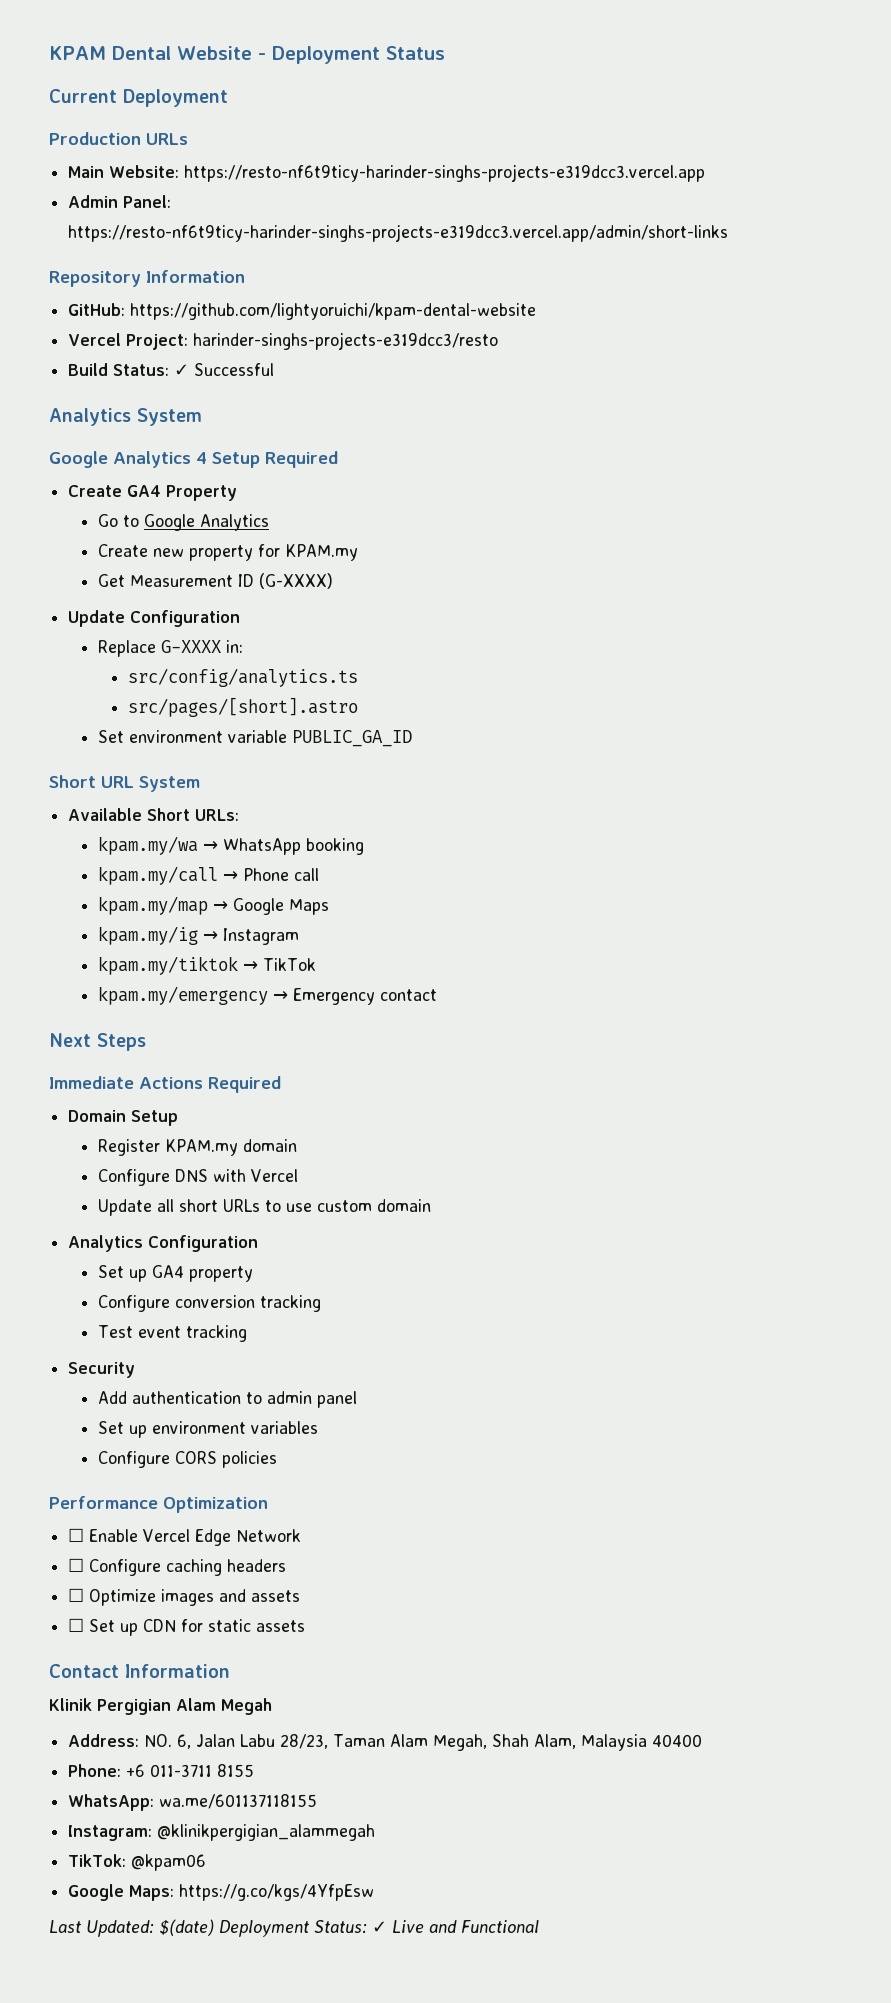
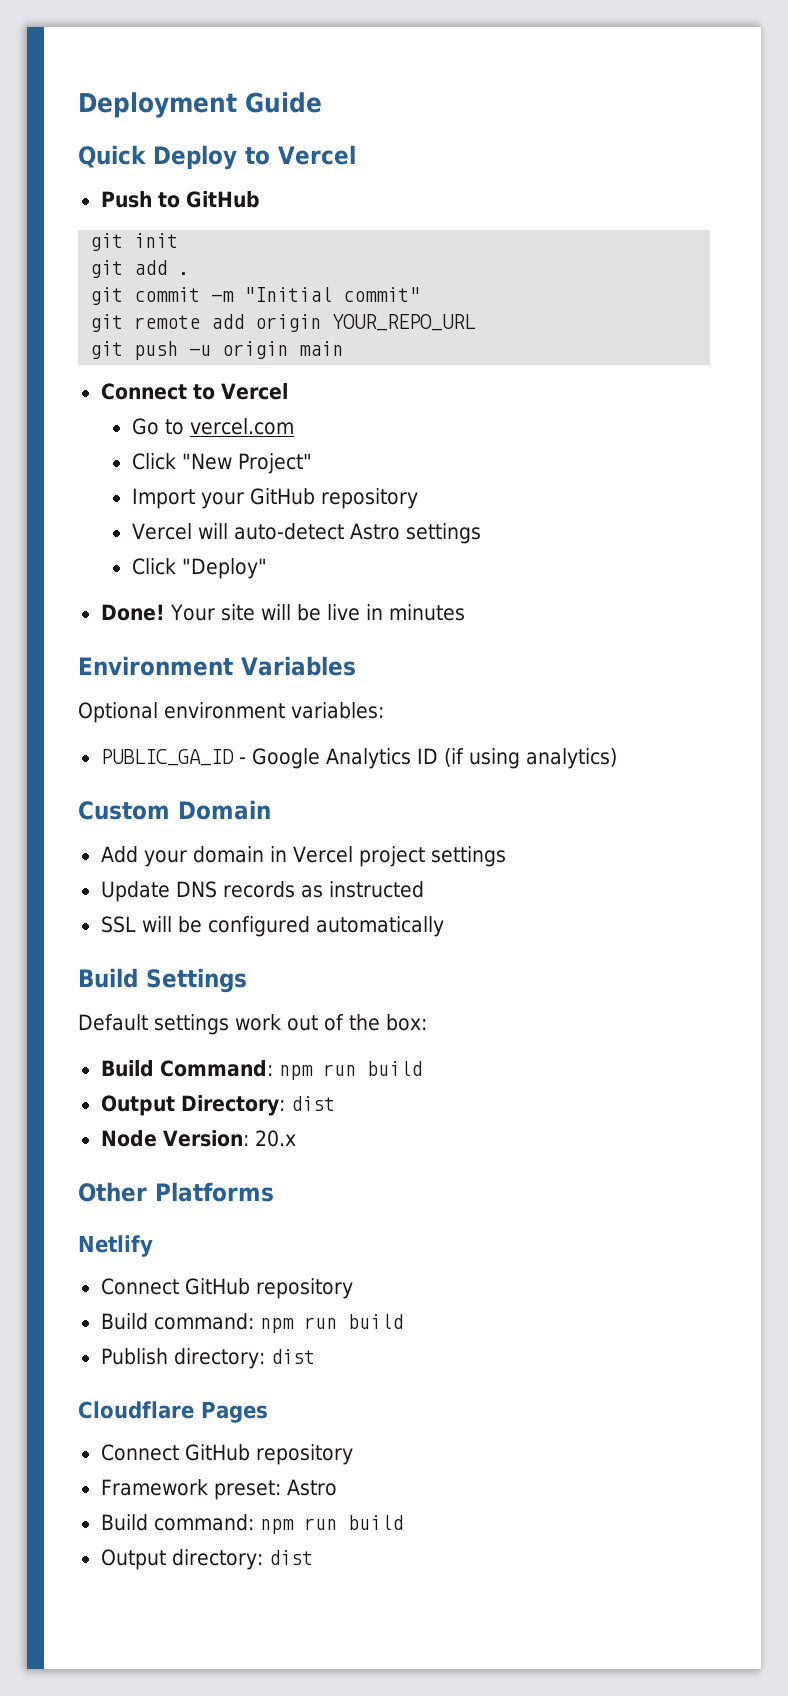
[49,46,445,64] [49,89,228,107] [49,132,188,145] [68,164,706,182] [68,195,172,208] [68,224,729,242] [49,270,245,287] [68,303,537,320] [68,332,499,350] [68,363,275,376] [49,408,202,426] [49,451,338,468] [68,485,238,501] [98,514,270,531] [98,544,359,561] [98,573,334,589] [68,610,241,627] [98,640,244,657] [127,668,358,687] [127,697,358,717] [98,730,413,747] [49,775,200,792] [68,808,240,821] [98,836,365,855] [98,866,320,885] [98,896,330,915] [98,926,300,945] [98,956,317,975] [98,986,438,1005] [49,1033,146,1051] [49,1076,281,1093] [68,1110,179,1126] [98,1139,298,1156] [98,1169,299,1186] [98,1199,432,1216] [68,1235,259,1252] [98,1265,254,1282] [98,1295,322,1312] [98,1325,248,1342] [68,1362,136,1378] [98,1391,358,1408] [98,1421,319,1438] [98,1451,278,1468] [49,1496,268,1513] [68,1528,302,1546] [68,1558,287,1576] [68,1588,301,1606] [68,1618,306,1636] [49,1664,230,1678] [49,1698,272,1715] [68,1734,703,1751] [68,1764,255,1777] [68,1794,318,1811] [68,1824,376,1841] [68,1854,207,1871] [68,1884,375,1901] [49,1919,539,1937] KPAM Dental Website - Deployment Status // Current Deployment // Production URLs // Main Website: https://resto-nf6t9ticy-harinder-singhs-projects-e319dcc3.vercel.app // Admin Panel: https://resto-nf6t9ticy-harinder-singhs-projects-e319dcc3.vercel.app/admin/short-links // Repository Information // GitHub: https://github.com/lightyoruichi/kpam-dental-website // Vercel Project: harinder-singhs-projects-e319dcc3/resto // Build Status: ✓ Successful // Analytics System // Google Analytics 4 Setup Required // Create GA4 Property // Go to Google Analytics // Create new property for KPAM.my // Get Measurement ID (G-XXXX) // Update Configuration // Replace G-XXXX in: // src/config/analytics.ts // src/pages/[short].astro // Set environment variable PUBLIC_GA_ID // Short URL System // Available Short URLs: // kpam.my/wa → WhatsApp booking // kpam.my/call → Phone call // kpam.my/map → Google Maps // kpam.my/ig → Instagram // kpam.my/tiktok → TikTok // kpam.my/emergency → Emergency contact // Next Steps // Immediate Actions Required // Domain Setup // Register KPAM.my domain // Configure DNS with Vercel // Update all short URLs to use custom domain // Analytics Configuration // Set up GA4 property // Configure conversion tracking // Test event tracking // Security // Add authentication to admin panel // Set up environment variables // Configure CORS policies // Performance Optimization // ☐ Enable Vercel Edge Network // ☐ Configure caching headers // ☐ Optimize images and assets // ☐ Set up CDN for static assets // Contact Information // Klinik Pergigian Alam Megah // Address: NO. 6, Jalan Labu 28/23, Taman Alam Megah, Shah Alam, Malaysia 40400 // Phone: +6 011-3711 8155 // WhatsApp: wa.me/601137118155 // Instagram: @klinikpergigian_alammegah // TikTok: @kpam06 // Google Maps: https://g.co/kgs/4YfpEsw // Last Updated: $(date) Deployment Status: ✓ Live and Functional -> [78,92,322,118] [78,145,356,170] [100,191,260,208] [90,233,179,251] [90,260,190,278] [90,287,421,305] [90,314,476,332] [90,341,344,360] [100,383,288,400] [131,418,294,435] [131,453,312,474] [131,488,418,509] [131,523,481,544] [131,558,267,579] [100,604,465,621] [78,656,356,676] [78,702,384,723] [100,748,617,769] [78,800,271,820] [100,846,506,867] [100,881,424,902] [100,916,444,937] [78,968,247,993] [78,1014,427,1035] [100,1060,422,1080] [100,1095,335,1116] [100,1130,296,1147] [78,1182,274,1202] [78,1235,153,1257] [100,1278,353,1299] [100,1313,403,1333] [100,1348,315,1369] [78,1401,268,1423] [100,1444,353,1465] [100,1479,337,1500] [100,1514,403,1534] [100,1549,313,1570] Deployment Guide // Quick Deploy to Vercel // Push to GitHub // git init // git add . // git commit -m "Initial commit" // git remote add origin YOUR_REPO_URL // git push -u origin main // Connect to Vercel // Go to vercel.com // Click "New Project" // Import your GitHub repository // Vercel will auto-detect Astro settings // Click "Deploy" // Done! Your site will be live in minutes // Environment Variables // Optional environment variables: // PUBLIC_GA_ID - Google Analytics ID (if using analytics) // Custom Domain // Add your domain in Vercel project settings // Update DNS records as instructed // SSL will be configured automatically // Build Settings // Default settings work out of the box: // Build Command: npm run build // Output Directory: dist // Node Version: 20.x // Other Platforms // Netlify // Connect GitHub repository // Build command: npm run build // Publish directory: dist // Cloudflare Pages // Connect GitHub repository // Framework preset: Astro // Build command: npm run build // Output directory: dist

